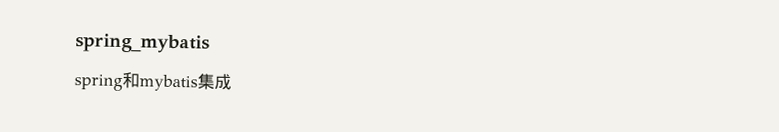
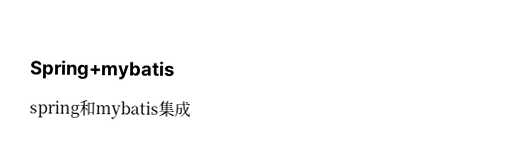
[75,33,210,54] spring_mybatis -> [29,59,175,80] Spring+mybatis

